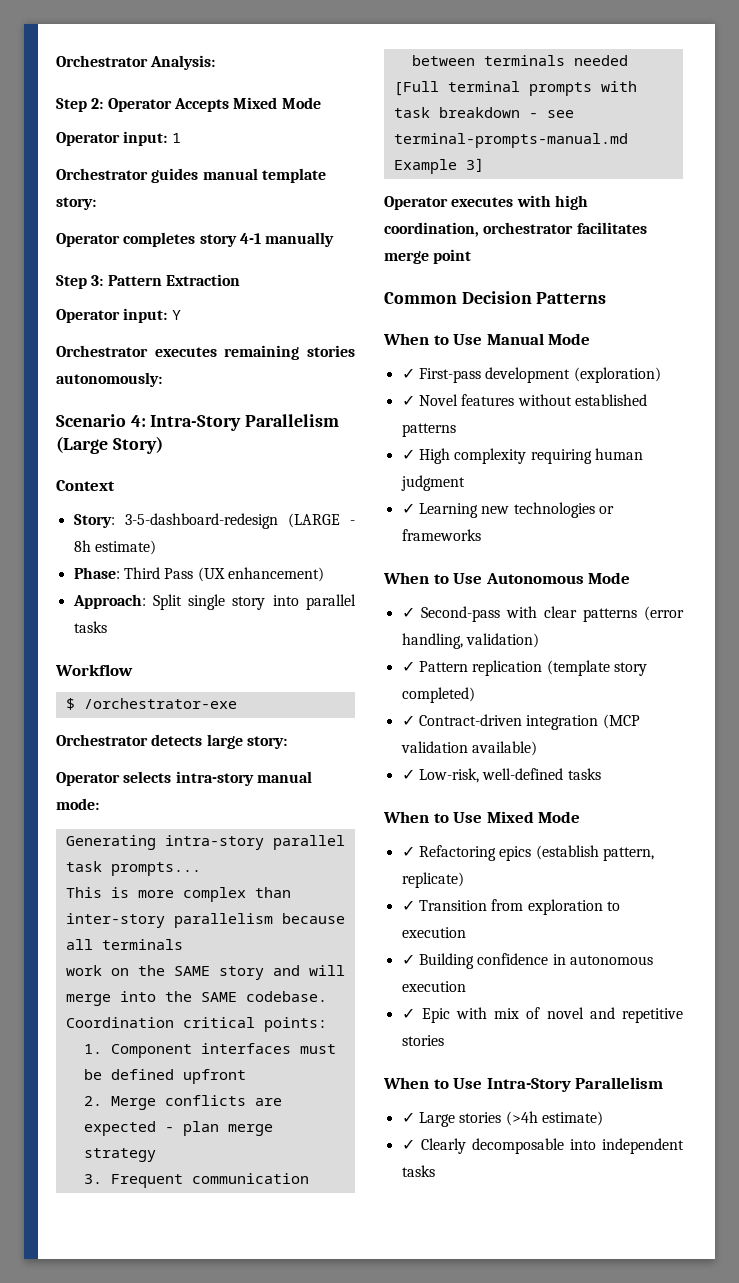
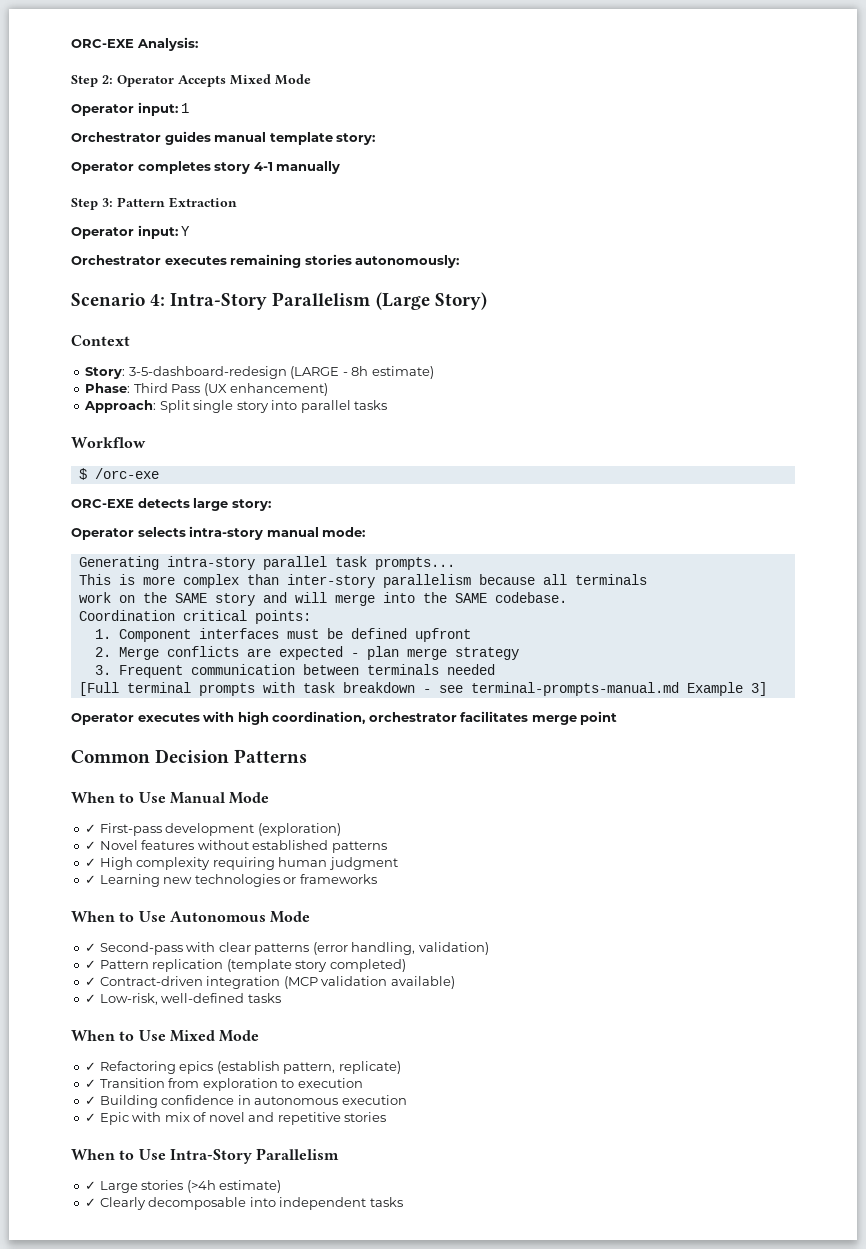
[56,55,148,67] Orchestrator -> [71,39,134,48] ORC-EXE
[83,698,237,709] [56,734,148,746] /orchestrator-exe // Orchestrator -> [94,468,159,479] [71,499,134,508] /orc-exe // ORC-EXE

